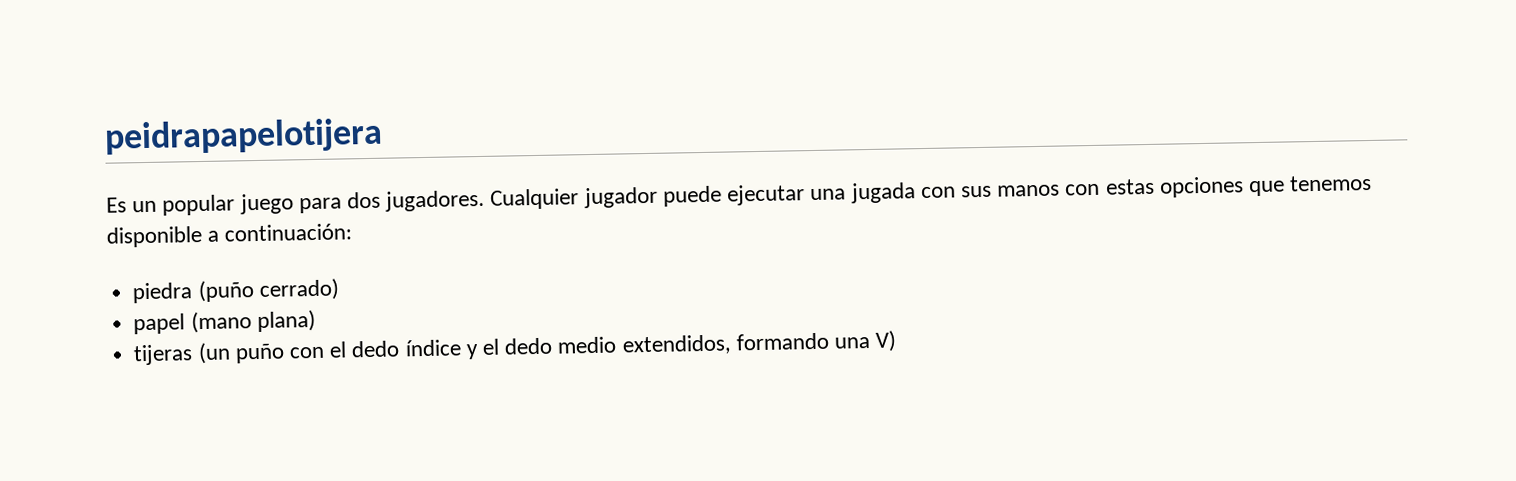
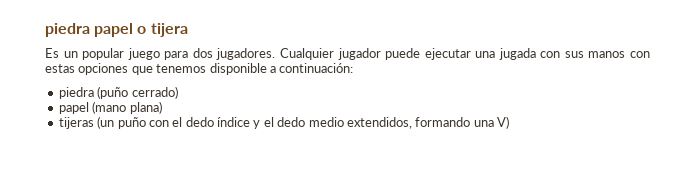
[104,117,383,155] peidrapapelotijera -> [45,23,188,37] piedra papel o tijera

